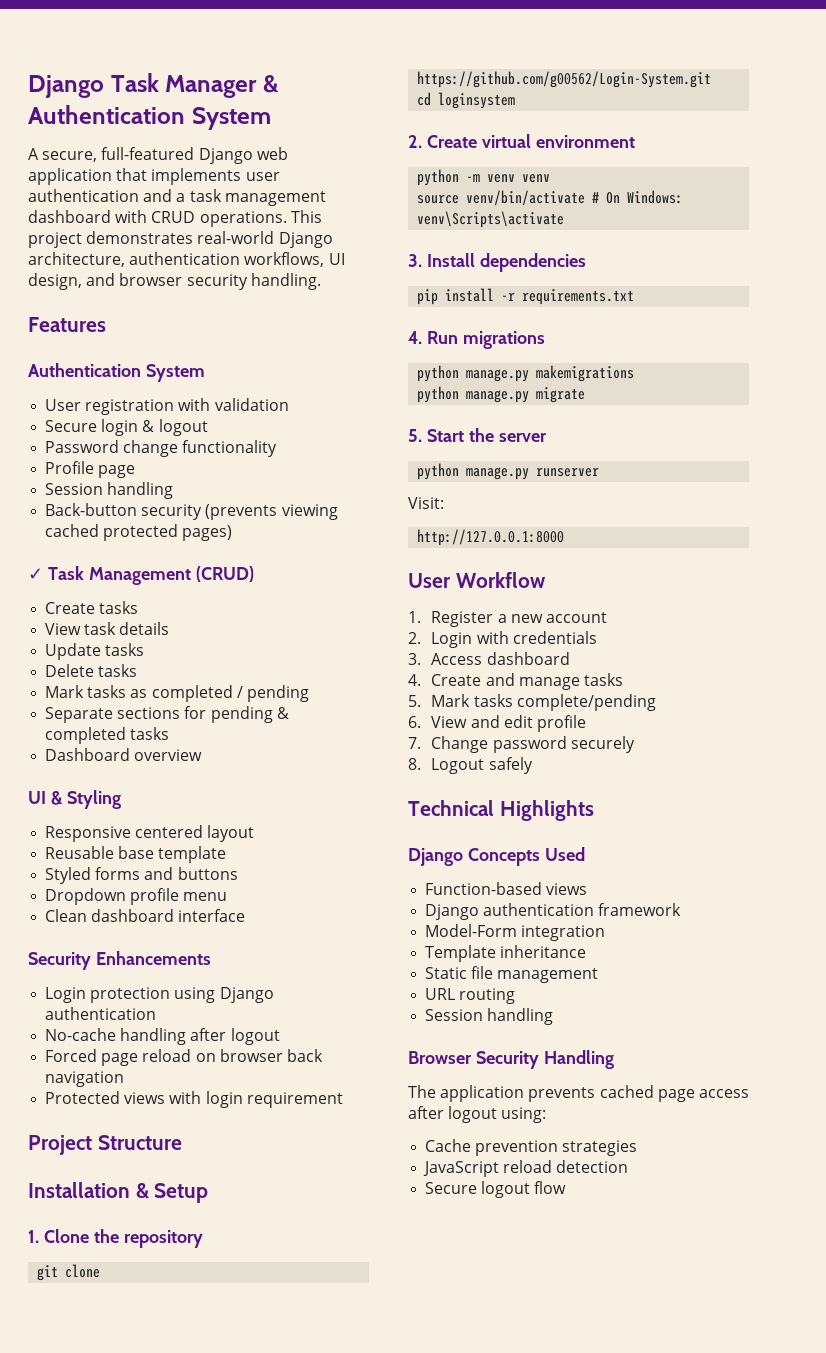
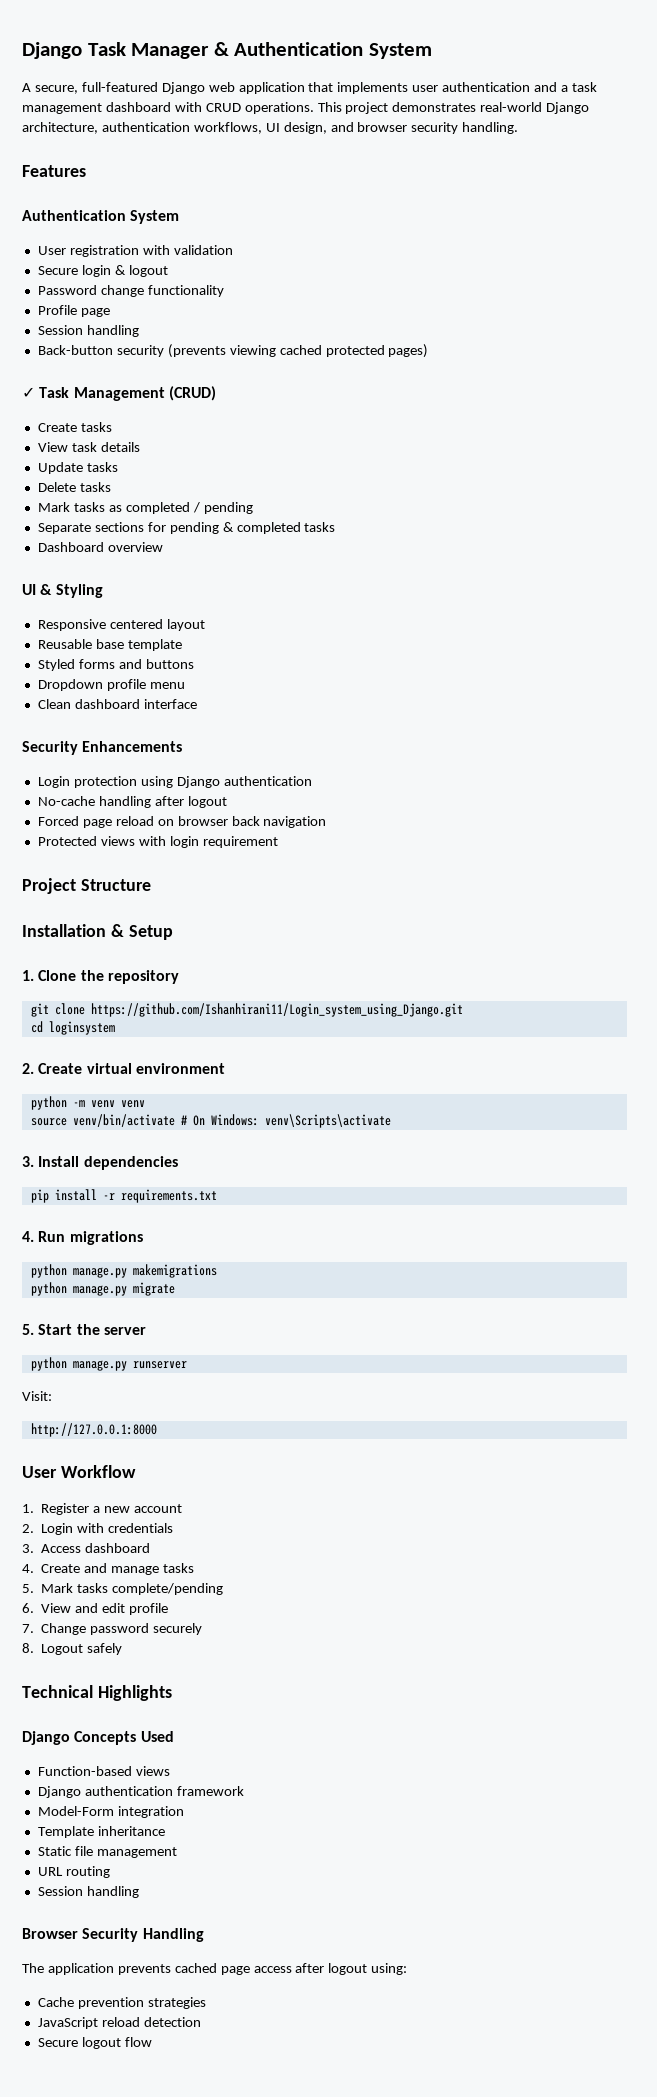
[417,71,712,88] https://github.com/g00562/Login-System.git -> [90,1003,463,1017] https://github.com/Ishanhirani11/Login_system_using_Django.git

